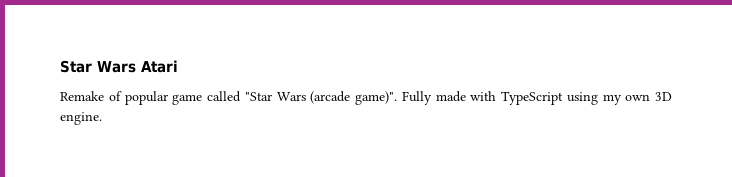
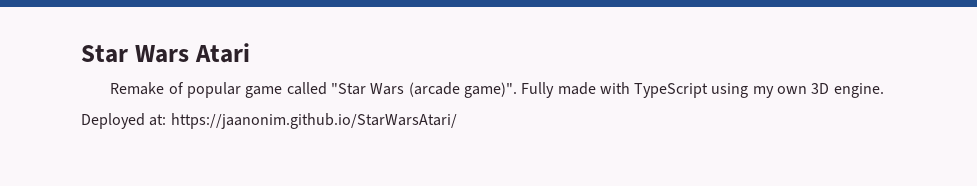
(102, 118) none -> [81,113,457,129] // Deployed at: https://jaanonim.github.io/StarWarsAtari/

